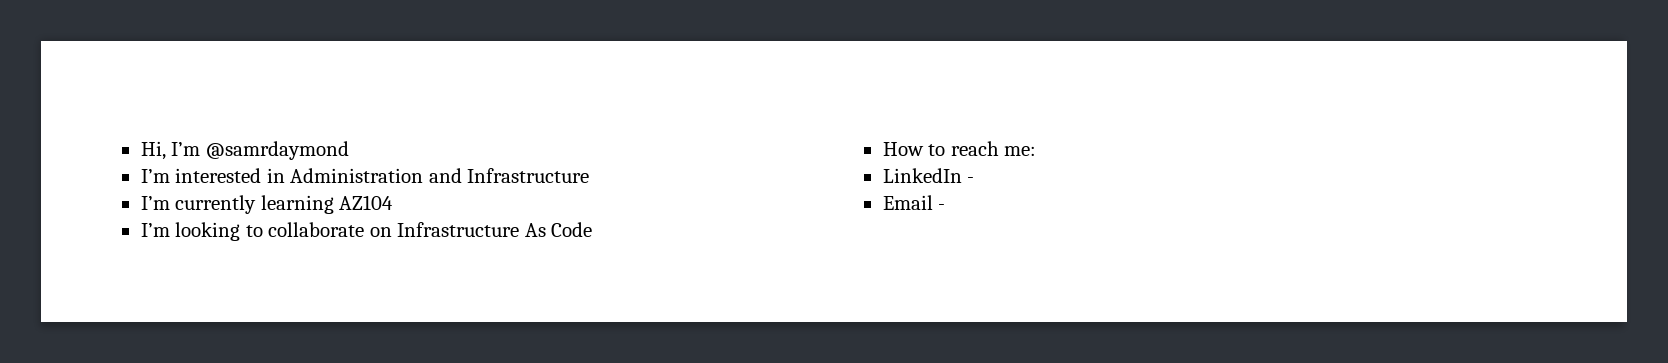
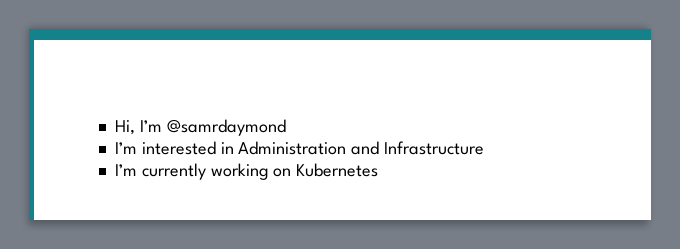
[260,195,394,214] [140,222,593,241] [882,141,1037,156] [882,168,975,183] [882,195,946,210] learning AZ104 // I’m looking to collaborate on Infrastructure As Code // How to reach me: // LinkedIn - // Email - -> [210,163,379,180] working on Kubernetes

